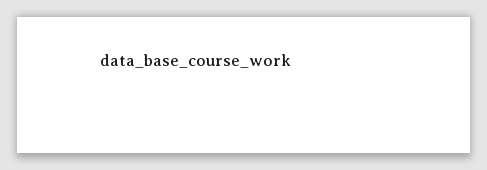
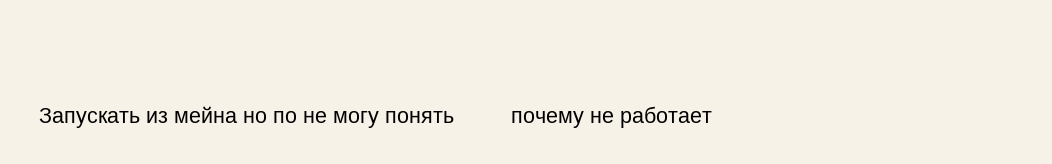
[100,54,291,68] data_base_course_work -> [39,106,712,128] Запускать из мейна но по не могу понять почему не работает

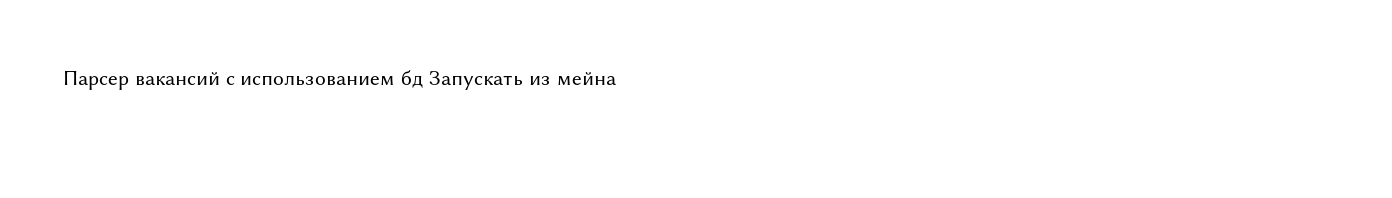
[39,106,712,128] Запускать из мейна но по не могу понять почему не работает -> [63,70,617,90] Парсер вакансий с использованием бд Запускать из мейна

